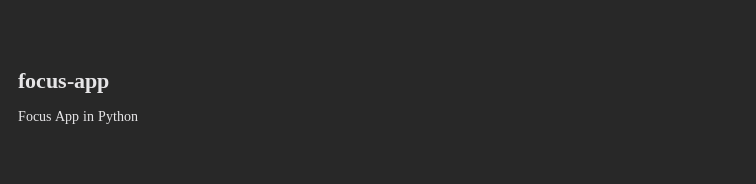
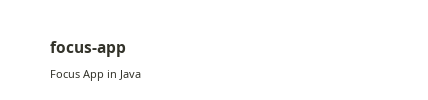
[98,111,138,124] Python -> [119,70,141,80] Java

